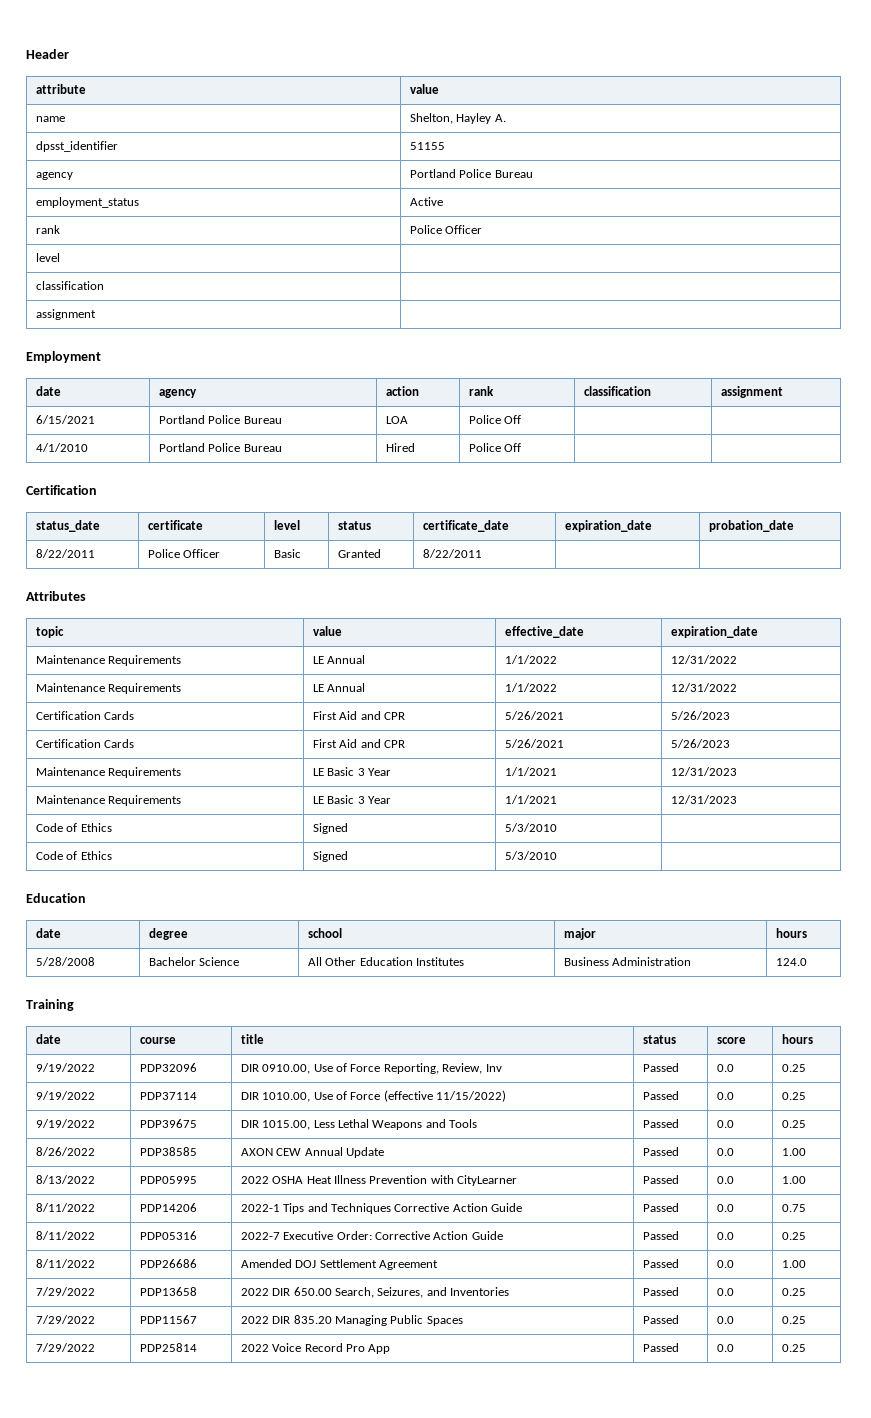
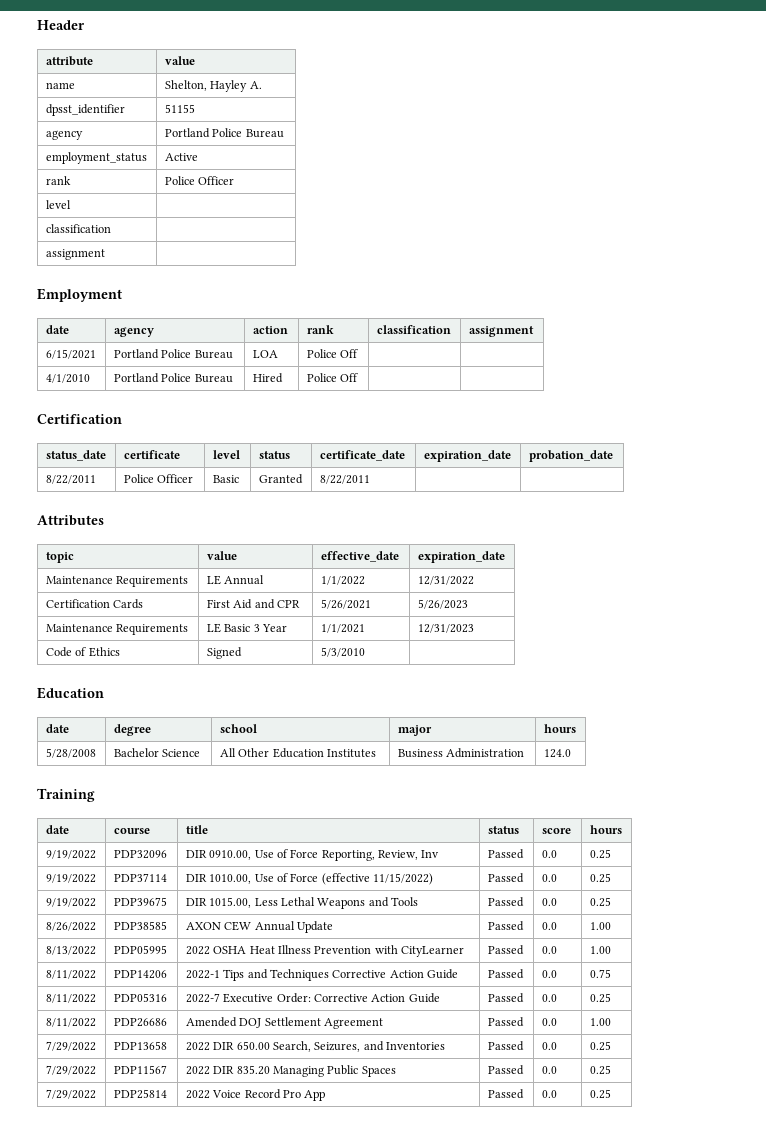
[35,683,182,694] [312,683,366,692] [504,683,557,692] [670,683,737,692] [35,711,135,720] [312,711,405,720] [504,711,564,720] [670,711,730,720] // Maintenance Requirements | LE Annual | 1/1/2022 | 12/31/2022 // Certification Cards | First Aid and CPR | 5/26/2021 | 5/26/2023 -> (474, 580) none
[35,795,182,806] [312,795,391,804] [504,795,557,804] [670,795,737,804] [35,823,112,832] [312,823,348,834] [504,823,557,832] // Maintenance Requirements | LE Basic 3 Year | 1/1/2021 | 12/31/2023 // Code of Ethics | Signed | 5/3/2010 | -> (474, 628) none

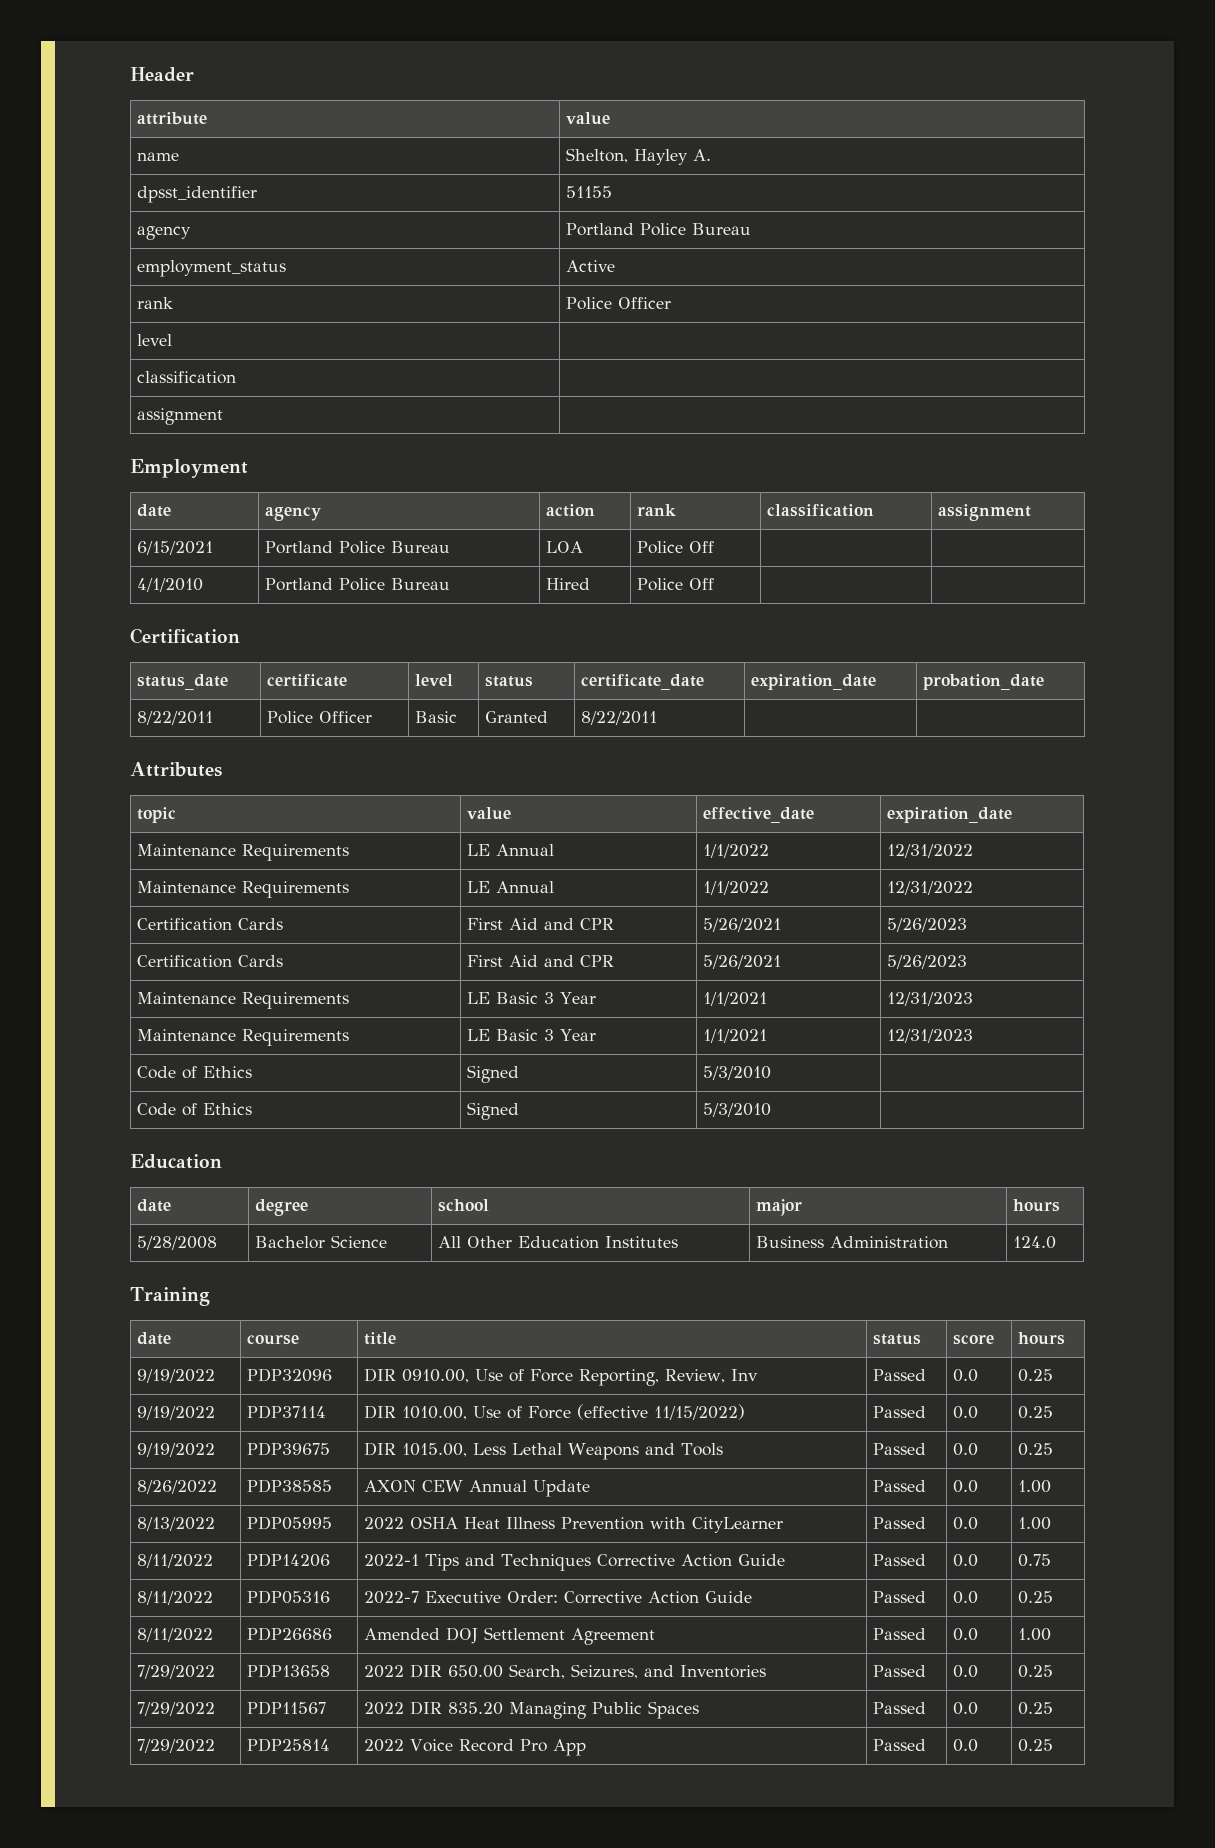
(474, 580) none -> [137,881,350,898] [467,881,555,893] [703,881,770,895] [887,881,974,895] [137,918,284,931] [467,918,615,930] [703,918,782,932] [887,918,968,932] // Maintenance Requirements | LE Annual | 1/1/2022 | 12/31/2022 // Certification Cards | First Aid and CPR | 5/26/2021 | 5/26/2023
(474, 628) none -> [137,1029,350,1046] [467,1029,597,1041] [703,1029,768,1043] [887,1029,974,1043] [137,1066,253,1079] [467,1065,520,1083] [703,1066,772,1080] // Maintenance Requirements | LE Basic 3 Year | 1/1/2021 | 12/31/2023 // Code of Ethics | Signed | 5/3/2010 |

